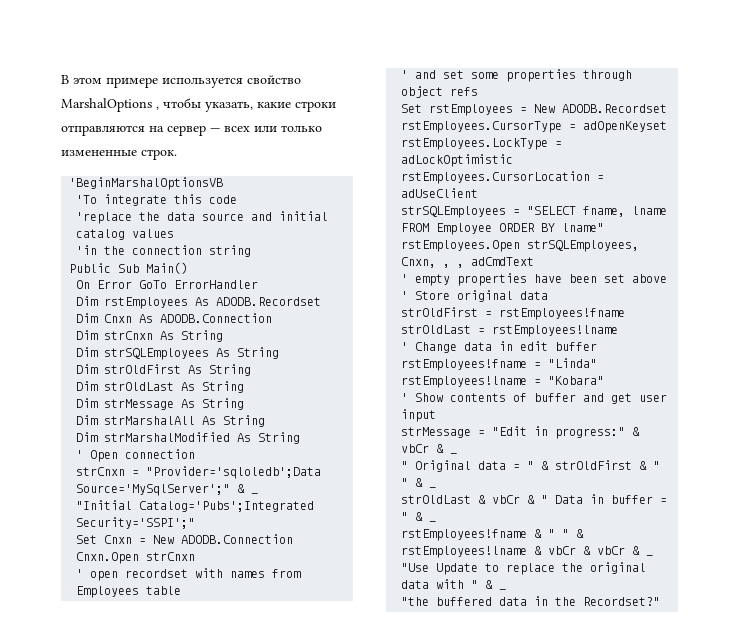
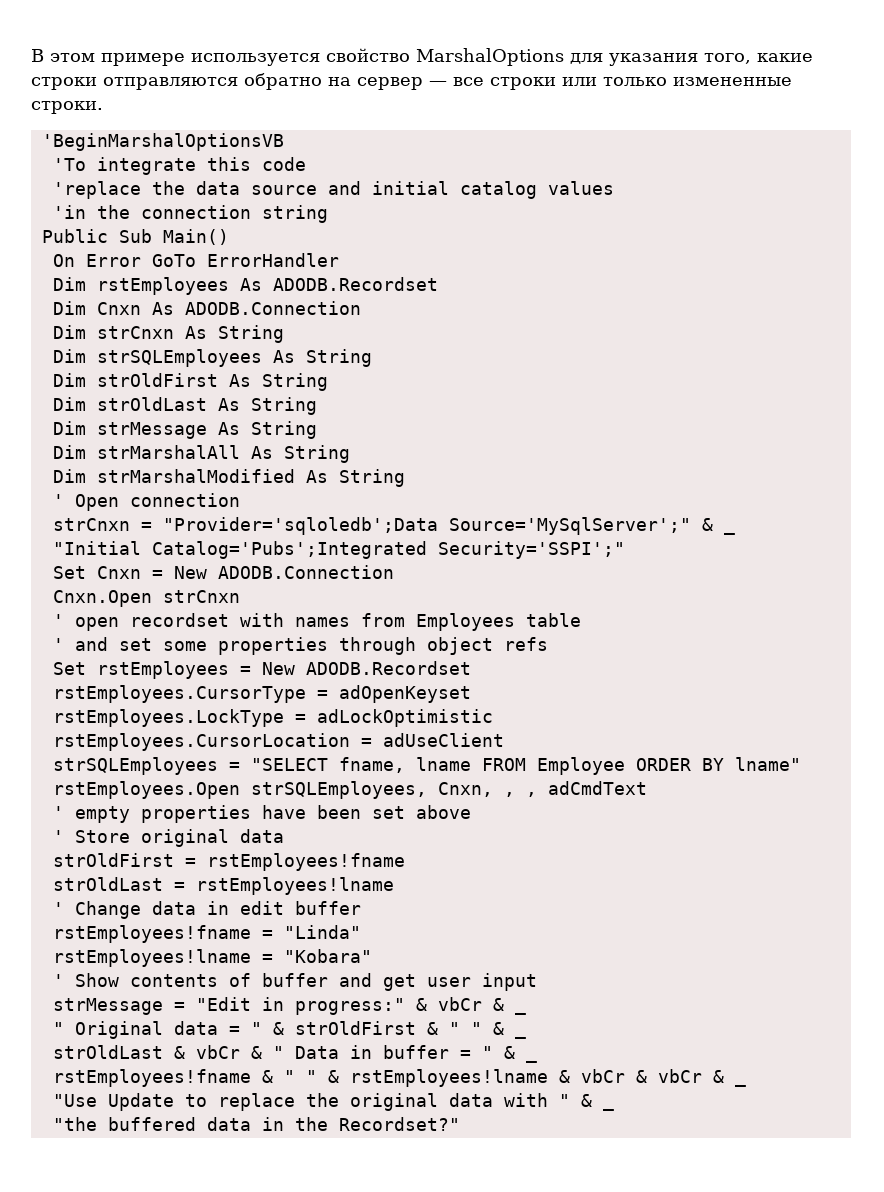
[156,98,253,112] , чтобы указать, -> [570,53,751,66] для указания того,
(145, 130) none -> [244,73,322,90] обратно
[224,126,250,132] всех -> [453,77,556,90] все строки
[141,149,177,160] строк. -> [31,101,103,114] строки.

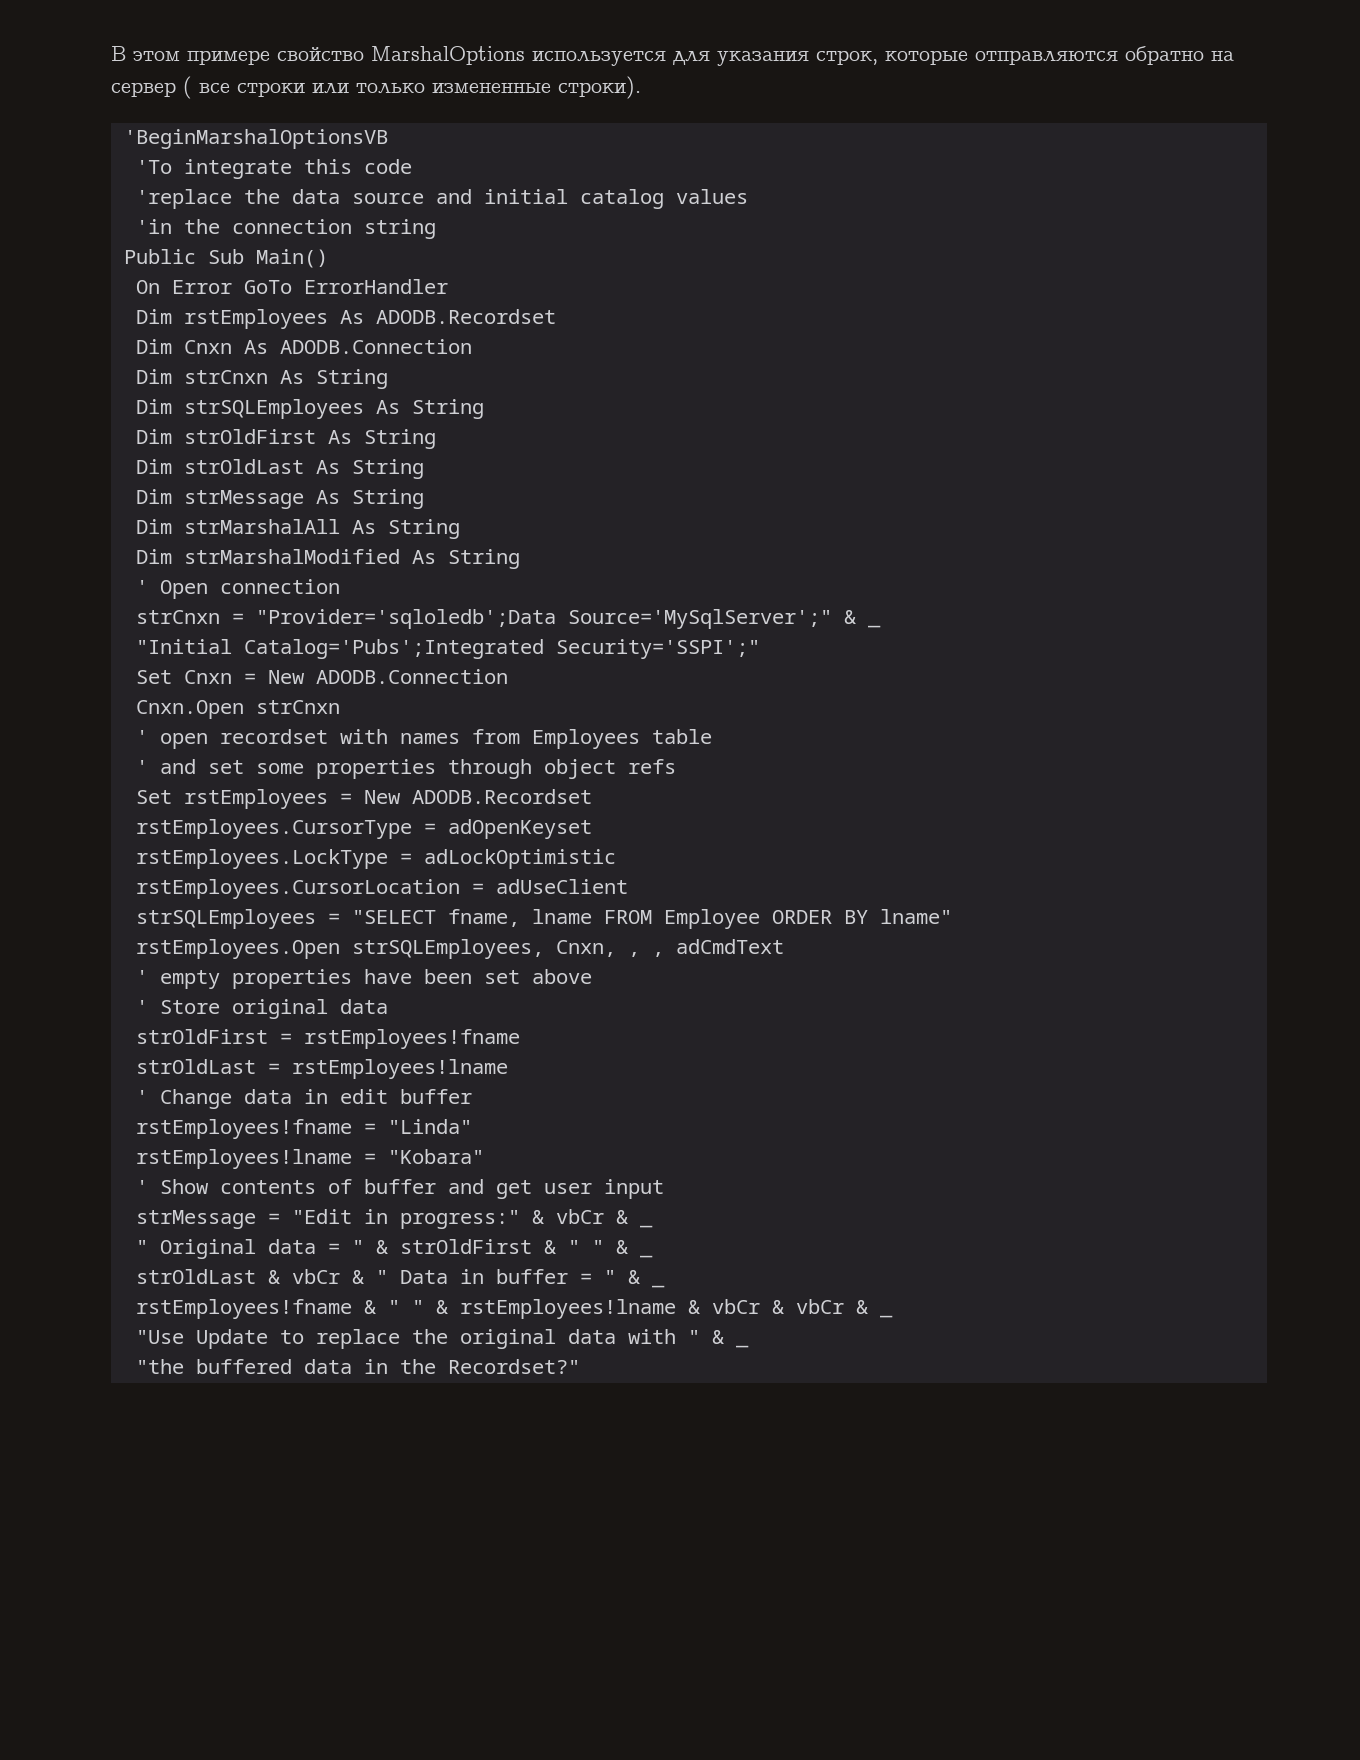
[191,53,320,66] используется -> (270, 57) none
(564, 57) none -> [532,51,666,66] используется
[704,53,813,64] [31,77,97,90] того, какие строки -> [816,50,968,65] строк, которые
[429,81,447,86] — -> [183,76,192,99] (
[31,101,103,114] строки. -> [558,76,641,99] строки).

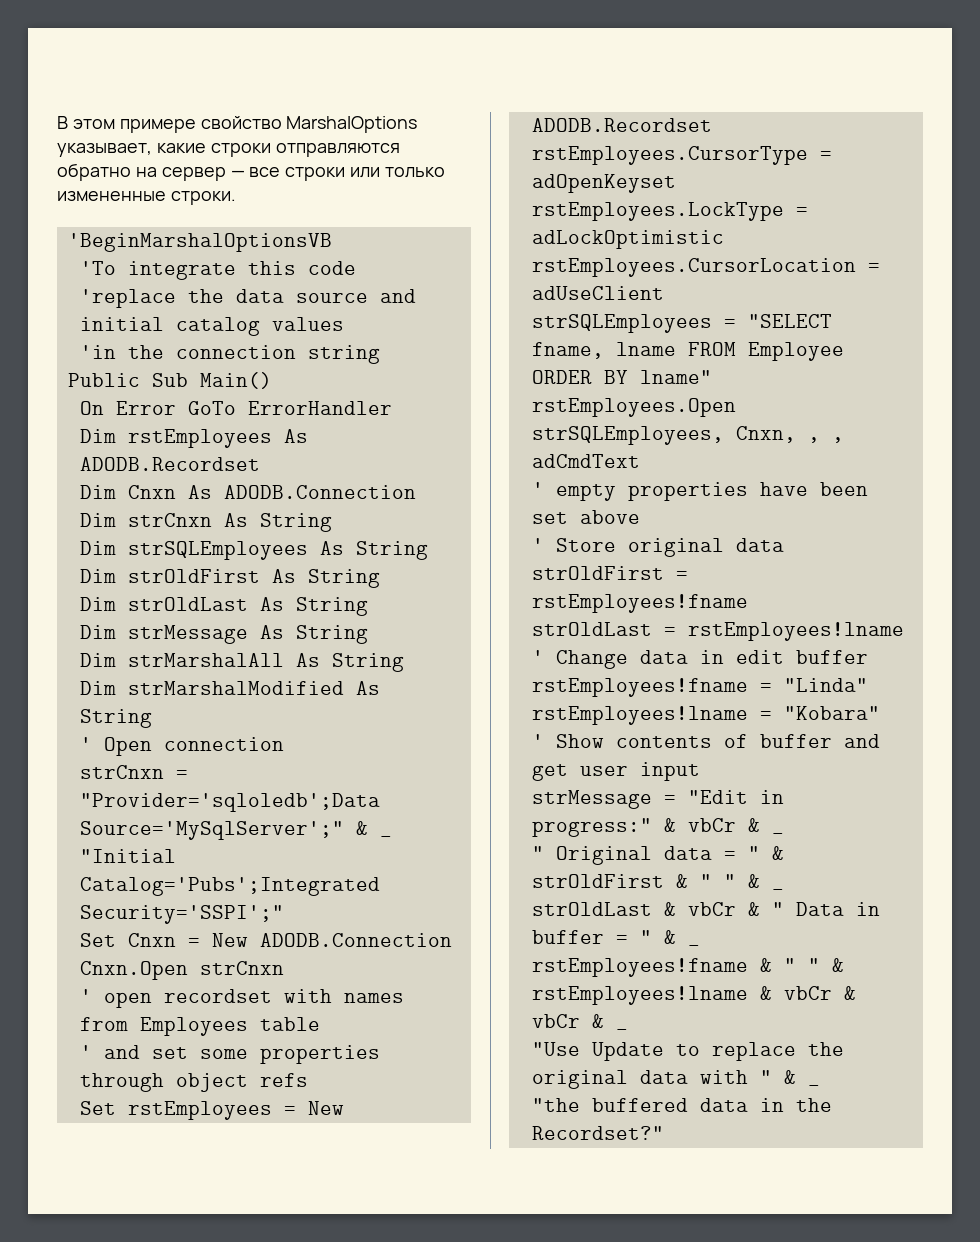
[532,50,968,66] используется для указания строк, которые -> [57,143,271,157] указывает, какие строки
[183,76,192,99] ( -> [230,170,245,177] —
[558,76,641,99] строки). -> [170,191,236,205] строки.

